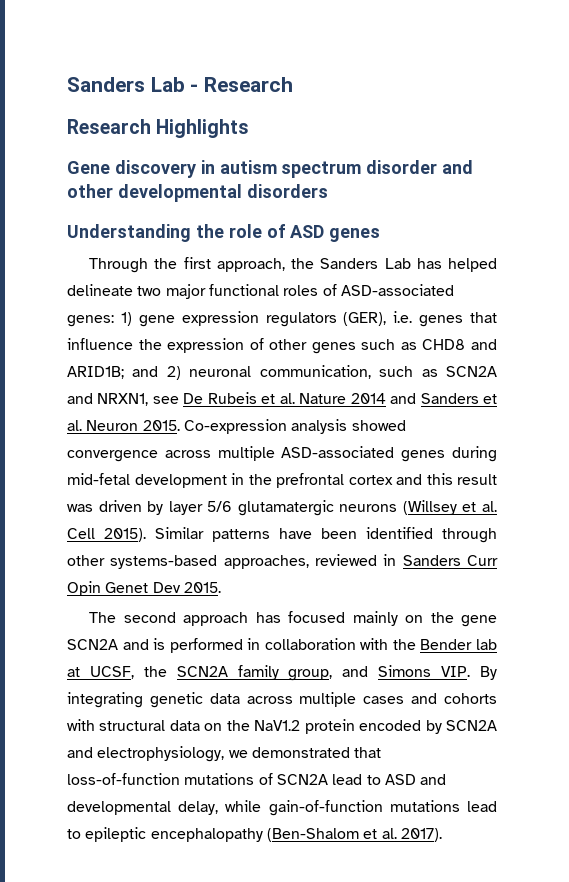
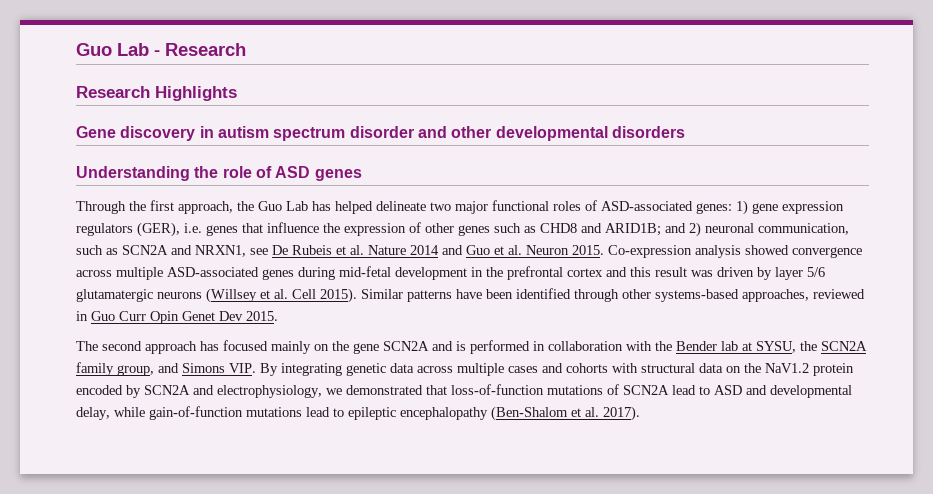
[67,77,145,92] Sanders -> [76,43,112,56] Guo
[320,258,379,269] Sanders -> [258,201,282,211] Guo
[420,393,479,404] Sanders -> [466,245,490,255] Guo
[402,555,461,566] Sanders -> [91,311,115,321] Guo
[89,666,134,679] UCSF, -> [756,341,796,353] SYSU,

